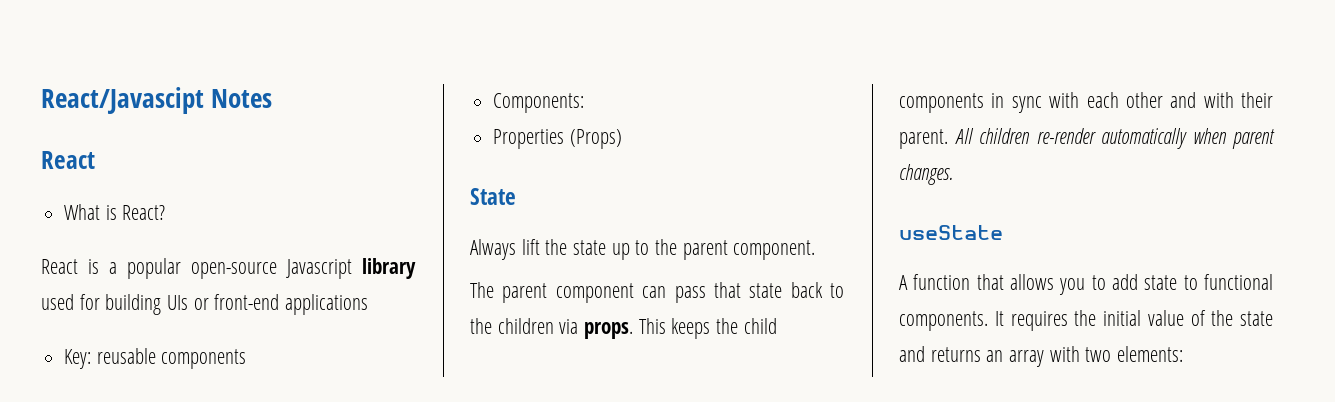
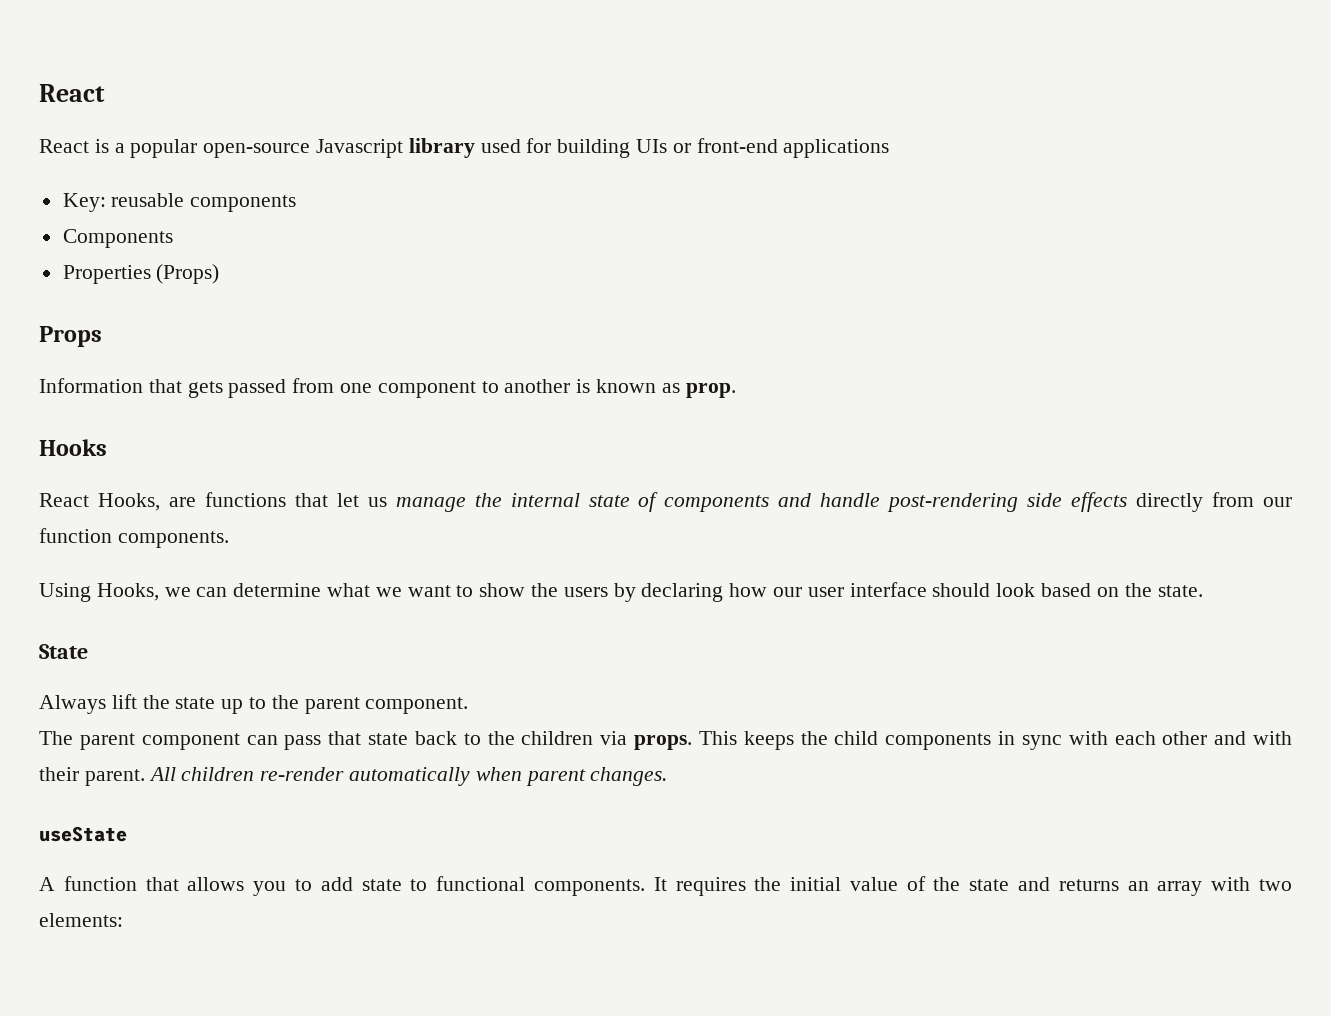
[41,87,273,114] [41,151,95,169] [64,204,166,220] React/Javascipt Notes // React // What is React? -> [39,84,105,102] React
[493,93,585,113] Components: -> [62,229,173,248] Components
(622, 139) none -> [39,326,102,347] [39,378,736,398] [39,439,107,456] [39,492,1293,512] [39,528,229,548] [39,582,1203,602] // Props // Information that gets passed from one component to another is known as prop. // Hooks // React Hooks, are functions that let us manage the internal state of components and handle post-rendering side effects directly from our function components. // Using Hooks, we can determine what we want to show the users by declaring how our user interface should look based on the state.

